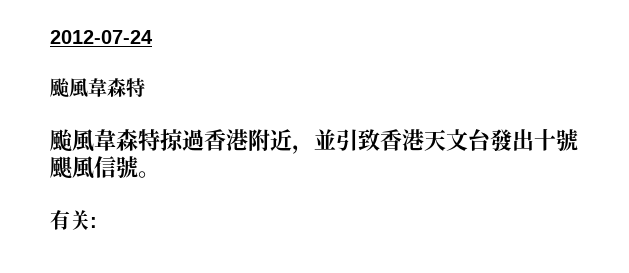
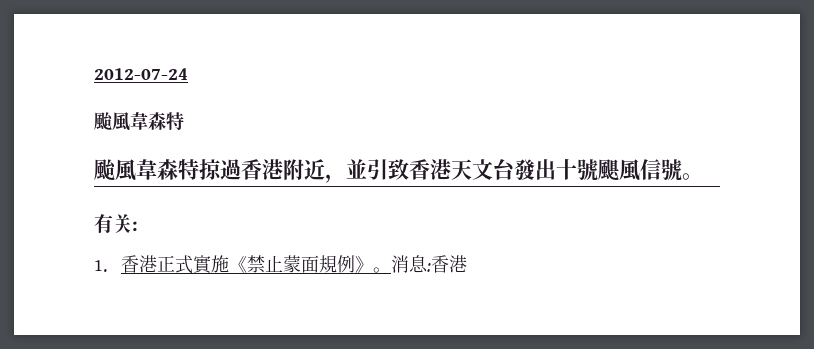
(97, 222) none -> [94,255,467,274] // 1.香港正式實施《禁止蒙面規例》。消息:香港

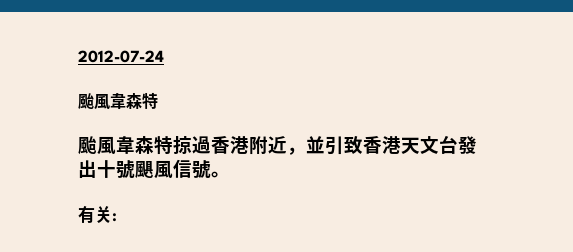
[94,255,467,274] // 1.香港正式實施《禁止蒙面規例》。消息:香港 -> (117, 217) none

